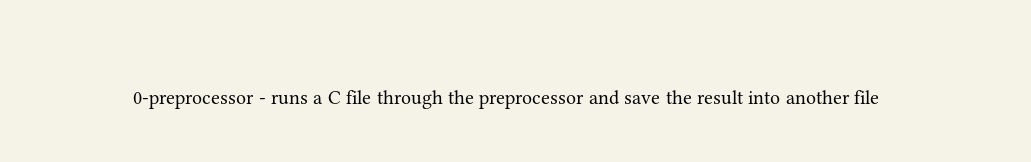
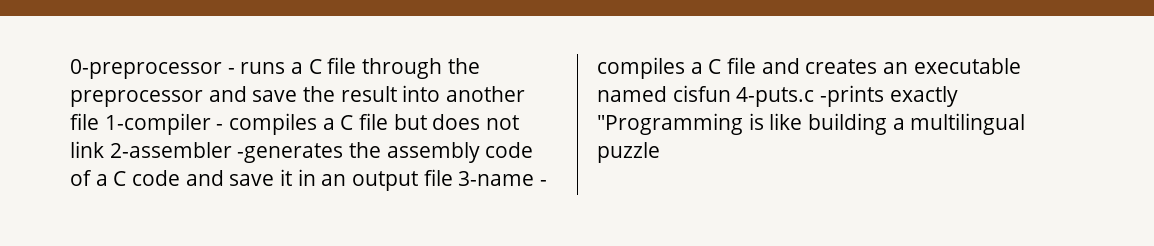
(880, 97) none -> [104,113,520,135] [70,141,534,163] [70,169,548,191] [597,57,1021,79] [597,85,958,107] [597,113,1026,135] [597,142,660,163] 1-compiler - compiles a C file but does not link 2-assembler -generates the assembly code of a C code and save it in an output file 3-name - compiles a C file and creates an executable named cisfun 4-puts.c -prints exactly "Programming is like building a multilingual puzzle

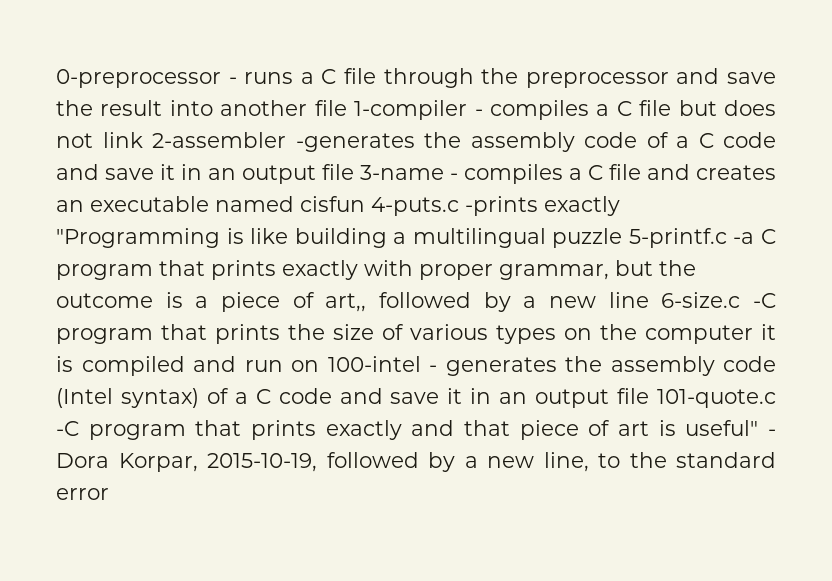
(660, 152) none -> [628,228,776,248] [56,260,696,280] [56,292,776,312] [56,324,776,344] [56,356,776,376] [56,388,776,408] [56,420,776,440] [56,452,776,472] [56,488,109,500] 5-printf.c -a C program that prints exactly with proper grammar, but the outcome is a piece of art,, followed by a new line 6-size.c -C program that prints the size of various types on the computer it is compiled and run on 100-intel - generates the assembly code (Intel syntax) of a C code and save it in an output file 101-quote.c -C program that prints exactly and that piece of art is useful" - Dora Korpar, 2015-10-19, followed by a new line, to the standard error

